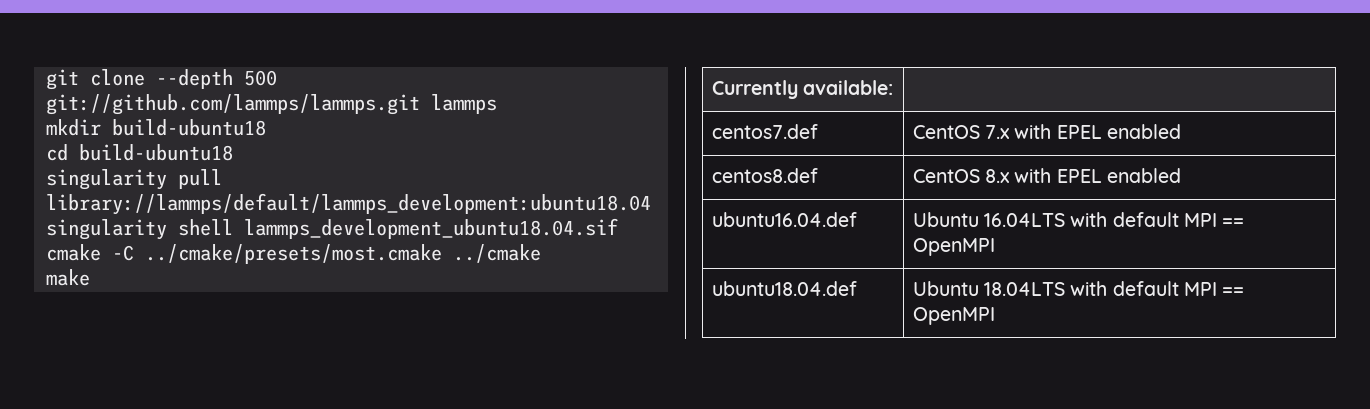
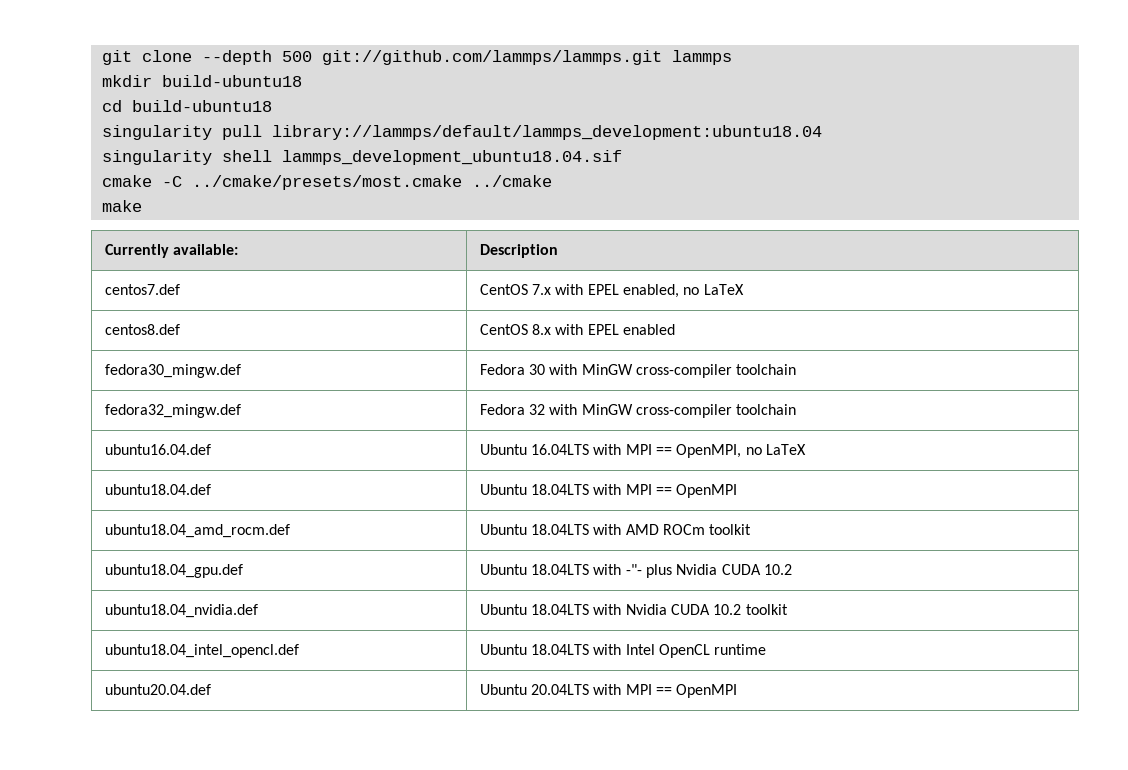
(894, 87) none -> [479,244,558,258] Description
[1106,124,1181,139] enabled -> [623,284,744,298] enabled, no LaTeX
(1181, 175) none -> [104,364,241,378] [479,364,797,378] [104,404,241,418] [479,404,797,418] // fedora30_mingw.def | Fedora 30 with MinGW cross-compiler toolchain // fedora32_mingw.def | Fedora 32 with MinGW cross-compiler toolchain
[1112,212,1245,227] [912,238,995,256] default MPI == OpenMPI -> [625,444,807,458] MPI == OpenMPI, no LaTeX
[1112,281,1245,296] [912,307,995,325] default MPI == OpenMPI -> [625,484,738,498] [104,524,290,538] [479,524,752,535] [104,564,243,578] [479,564,793,578] [104,604,258,618] [479,604,788,615] [104,644,299,658] [479,644,767,658] [104,684,211,695] [479,684,738,698] MPI == OpenMPI // ubuntu18.04_amd_rocm.def | Ubuntu 18.04LTS with AMD ROCm toolkit // ubuntu18.04_gpu.def | Ubuntu 18.04LTS with -"- plus Nvidia CUDA 10.2 // ubuntu18.04_nvidia.def | Ubuntu 18.04LTS with Nvidia CUDA 10.2 toolkit // ubuntu18.04_intel_opencl.def | Ubuntu 18.04LTS with Intel OpenCL runtime // ubuntu20.04.def | Ubuntu 20.04LTS with MPI == OpenMPI

